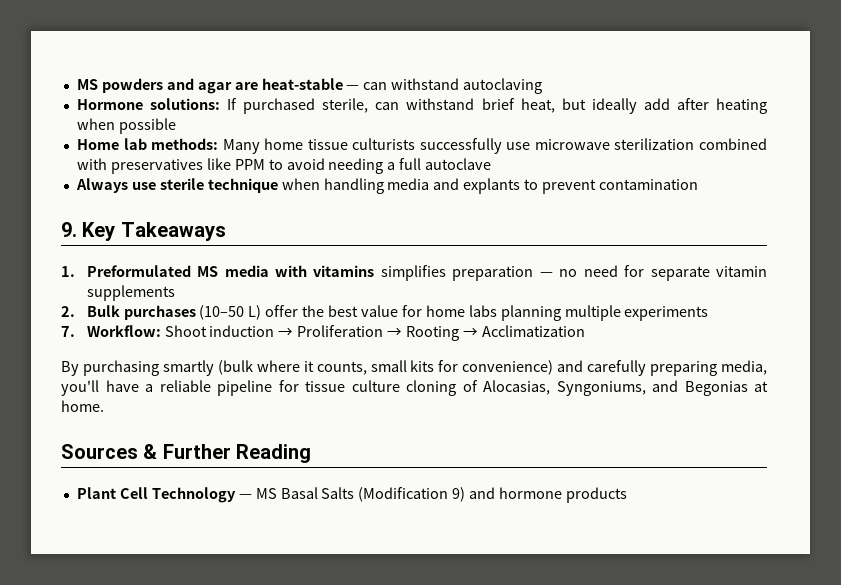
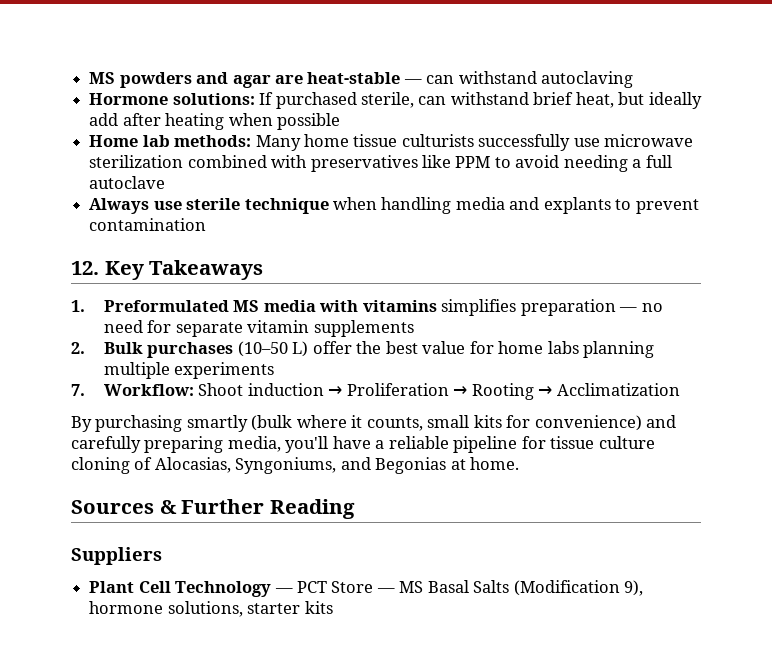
[61,222,77,237] 9. -> [71,261,99,275] 12.
(312, 453) none -> [71,547,162,565] // Suppliers
(252, 496) none -> [296,581,395,593] PCT Store —
[452,487,628,503] 9) and hormone products -> [624,580,644,596] [89,601,333,617] 9), hormone solutions, starter kits

